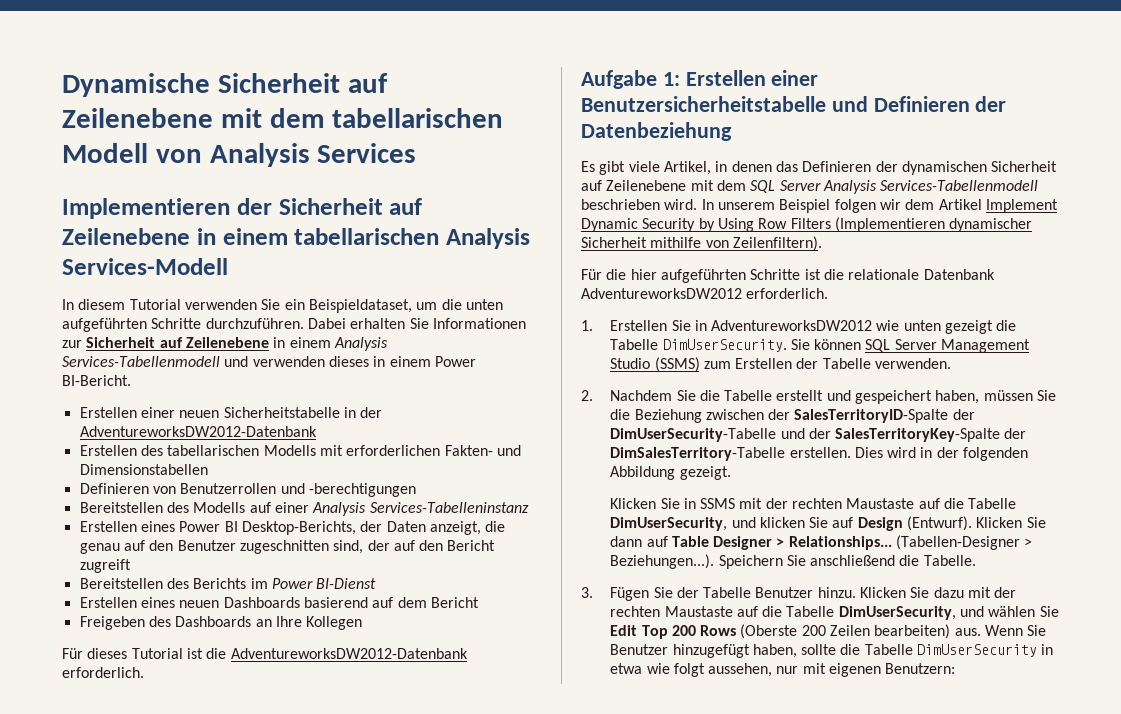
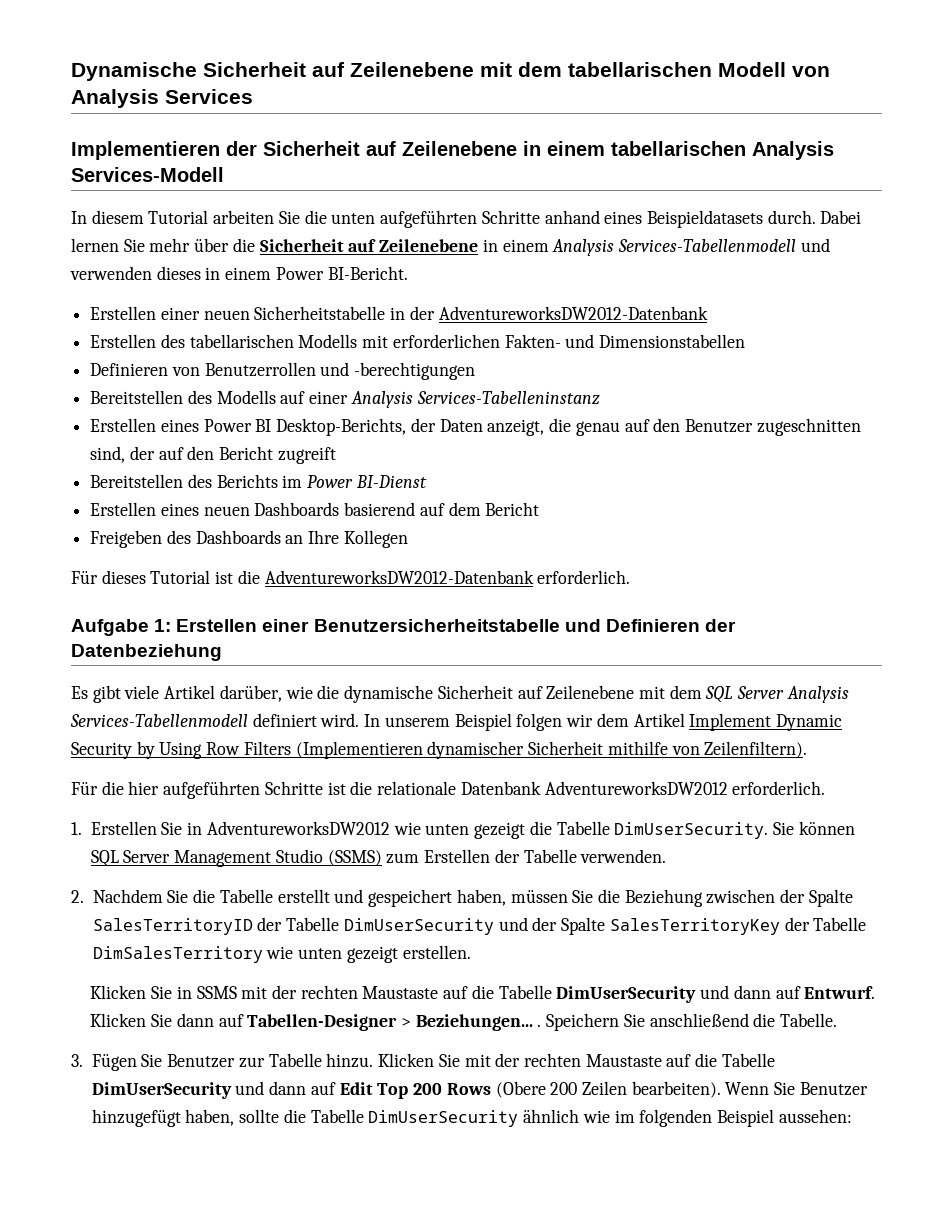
[184,299,503,313] [62,318,526,332] [62,340,82,348] verwenden Sie ein Beispieldataset, um die unten aufgeführten Schritte durchzuführen. Dabei erhalten Sie Informationen zur -> [213,210,862,228] [71,238,255,252] arbeiten Sie die unten aufgeführten Schritte anhand eines Beispieldatasets durch. Dabei lernen Sie mehr über die
[663,161,987,175] Artikel, in denen das Definieren der dynamischen -> [164,685,434,703] Artikel darüber, wie die dynamische
[581,199,660,210] beschrieben -> [252,713,317,727] definiert
[794,409,975,423] [610,428,1027,442] [610,447,1029,461] [610,466,731,480] SalesTerritoryID-Spalte der DimUserSecurity-Tabelle und der SalesTerritoryKey-Spalte der DimSalesTerritory-Tabelle erstellen. Dies wird in der folgenden Abbildung gezeigt. -> [808,889,853,907] [92,917,867,935] [92,945,471,963] Spalte SalesTerritoryID der Tabelle DimUserSecurity und der Spalte SalesTerritoryKey der Tabelle DimSalesTerritory wie unten gezeigt erstellen.
[610,516,1046,531] [610,535,1033,550] [610,554,715,569] DimUserSecurity, und klicken Sie auf Design (Entwurf). Klicken Sie dann auf Table Designer > Relationships... (Tabellen-Designer > Beziehungen...). -> [556,985,876,1003] [90,1013,542,1031] DimUserSecurity und dann auf Entwurf. Klicken Sie dann auf Tabellen-Designer > Beziehungen... .
[676,587,814,598] der Tabelle Benutzer -> [167,1053,322,1068] Benutzer zur Tabelle
[933,587,1017,598] [610,606,1059,620] dazu mit der rechten Maustaste auf die Tabelle DimUserSecurity, und wählen Sie -> [464,1053,775,1067] [91,1081,336,1099] mit der rechten Maustaste auf die Tabelle DimUserSecurity und dann auf
[740,624,798,639] (Oberste -> [495,1081,546,1098] (Obere
[874,624,981,639] bearbeiten) aus. -> [631,1081,721,1098] bearbeiten).
[1041,644,1054,655] [610,663,956,677] in etwa wie folgt aussehen, nur mit eigenen Benutzern: -> [523,1109,852,1127] ähnlich wie im folgenden Beispiel aussehen:

